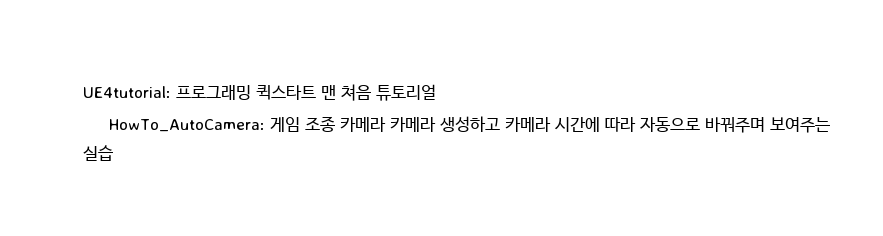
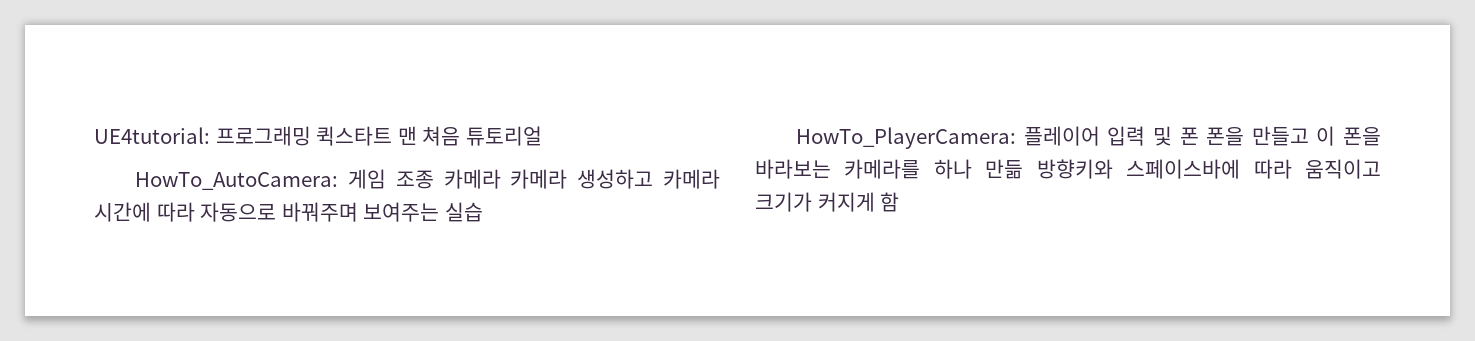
(113, 153) none -> [796,126,1381,149] [755,159,1381,179] [755,192,900,212] // HowTo_PlayerCamera: 플레이어 입력 및 폰 폰을 만들고 이 폰을 바라보는 카메라를 하나 만듦 방향키와 스페이스바에 따라 움직이고 크기가 커지게 함

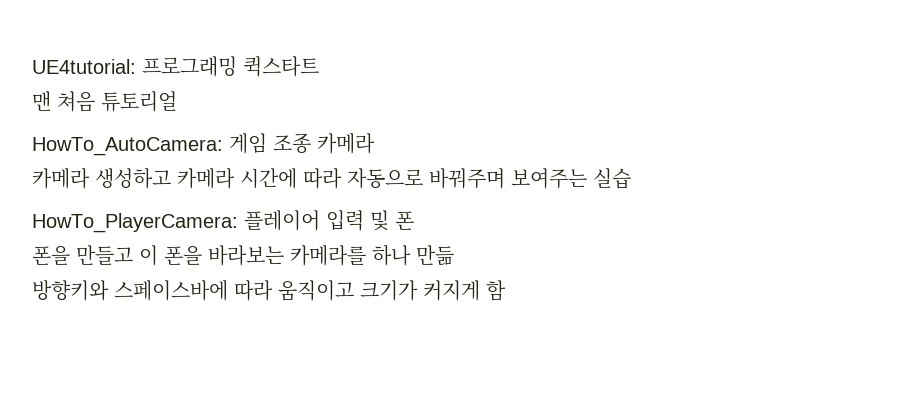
(393, 136) none -> (319, 66) //
(501, 179) none -> (375, 143) //
(1199, 136) none -> (414, 220) //
(1024, 169) none -> (454, 255) //

